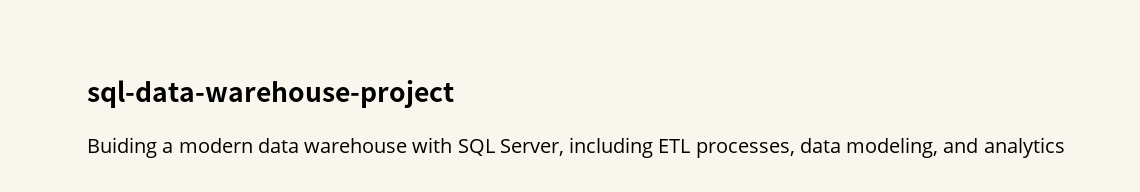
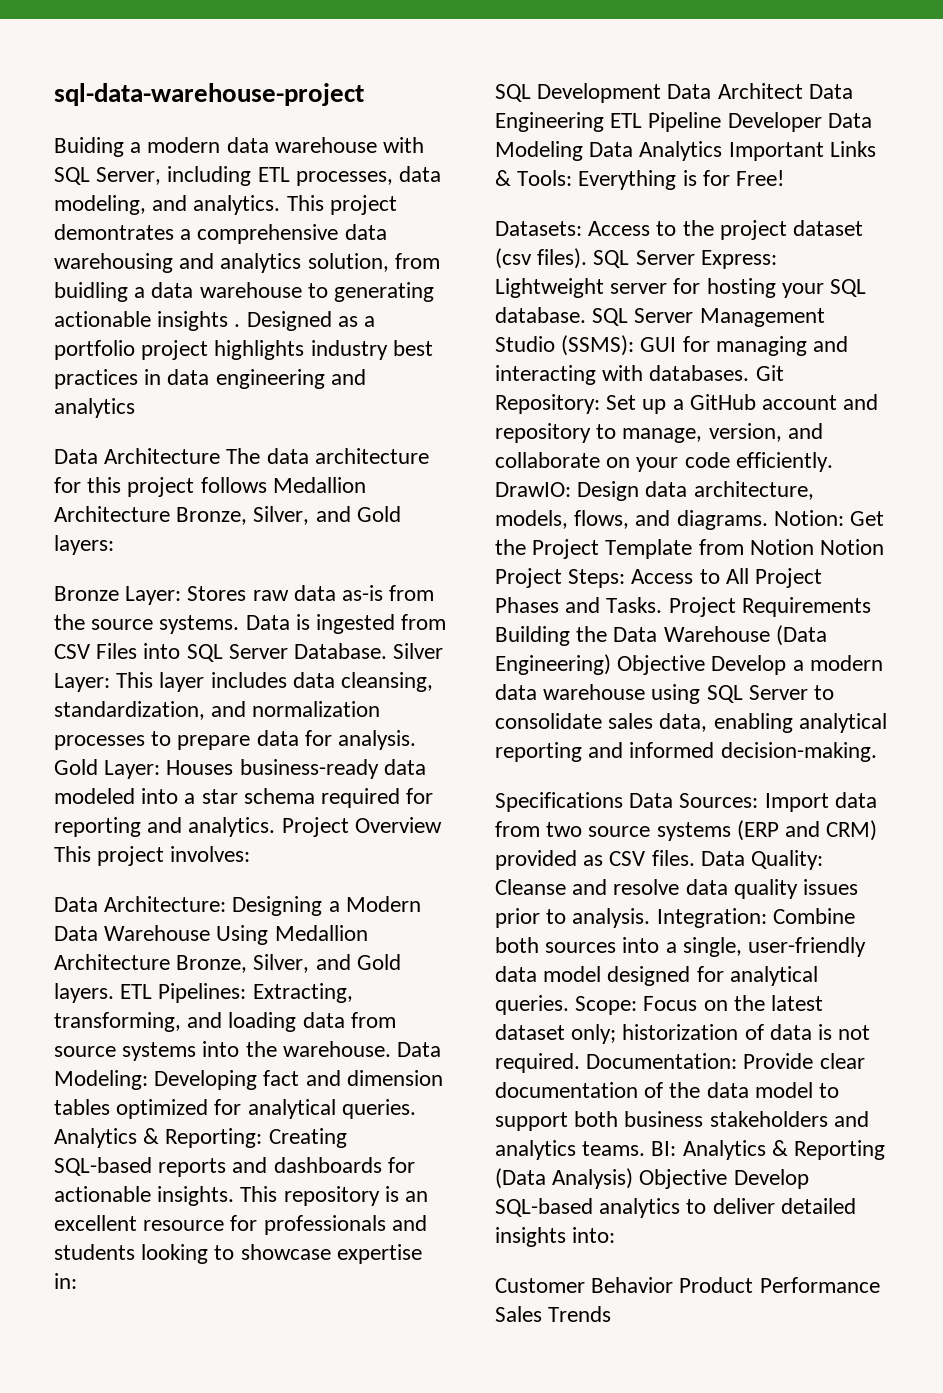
[983,137,1065,158] analytics -> [193,195,397,215] [54,224,387,244] [54,253,440,273] [54,282,435,302] [54,311,376,331] [54,340,433,360] [54,369,366,389] [54,398,135,418] [54,448,429,464] [54,477,366,497] [54,506,401,525] [54,535,114,555] [54,585,435,605] [54,614,447,634] [54,643,444,662] [54,672,434,692] [54,701,381,720] [54,730,417,750] [54,759,426,779] [54,788,434,808] [54,817,442,837] [54,846,251,866] [54,896,421,916] [54,925,368,945] [54,954,401,973] [54,983,353,1003] [54,1012,396,1032] [54,1041,442,1061] [54,1070,443,1090] [54,1099,416,1119] [54,1128,347,1148] [54,1157,415,1177] [54,1186,429,1206] [54,1215,427,1235] [54,1244,422,1264] [54,1273,77,1289] [495,83,853,103] [495,112,872,132] [495,141,876,161] [495,170,785,190] [495,220,864,240] [495,248,777,269] [495,278,867,298] [495,307,825,327] [495,335,849,356] [495,365,784,385] [495,394,879,414] [495,423,823,443] [495,452,833,472] [495,481,814,501] [495,510,885,530] [495,539,885,559] [495,568,823,588] [495,597,871,617] [495,625,827,646] [495,654,883,675] [495,684,835,704] [495,713,887,733] [495,742,877,762] [495,792,877,812] [495,820,878,841] [495,850,824,870] [495,879,859,899] [495,908,855,928] [495,937,867,957] [495,966,818,986] [495,995,824,1015] [495,1024,871,1044] [495,1053,865,1073] [495,1082,840,1098] [495,1111,869,1131] [495,1140,886,1160] [495,1168,809,1189] [495,1198,856,1218] [495,1227,616,1247] [495,1277,880,1293] [495,1306,612,1322] analytics. This project demontrates a comprehensive data warehousing and analytics solution, from buidling a data warehouse to generating actionable insights . Designed as a portfolio project highlights industry best practices in data engineering and analytics // Data Architecture The data architecture for this project follows Medallion Architecture Bronze, Silver, and Gold layers: // Bronze Layer: Stores raw data as-is from the source systems. Data is ingested from CSV Files into SQL Server Database. Silver Layer: This layer includes data cleansing, standardization, and normalization processes to prepare data for analysis. Gold Layer: Houses business-ready data modeled into a star schema required for reporting and analytics. Project Overview This project involves: // Data Architecture: Designing a Modern Data Warehouse Using Medallion Architecture Bronze, Silver, and Gold layers. ETL Pipelines: Extracting, transforming, and loading data from source systems into the warehouse. Data Modeling: Developing fact and dimension tables optimized for analytical queries. Analytics & Reporting: Creating SQL-based reports and dashboards for actionable insights. This repository is an excellent resource for professionals and students looking to showcase expertise in: // SQL Development Data Architect Data Engineering ETL Pipeline Developer Data Modeling Data Analytics Important Links & Tools: Everything is for Free! // Datasets: Access to the project dataset (csv files). SQL Server Express: Lightweight server for hosting your SQL database. SQL Server Management Studio (SSMS): GUI for managing and interacting with databases. Git Repository: Set up a GitHub account and repository to manage, version, and collaborate on your code efficiently. DrawIO: Design data architecture, models, flows, and diagrams. Notion: Get the Project Template from Notion Notion Project Steps: Access to All Project Phases and Tasks. Project Requirements Building the Data Warehouse (Data Engineering) Objective Develop a modern data warehouse using SQL Server to consolidate sales data, enabling analytical reporting and informed decision-making. // Specifications Data Sources: Import data from two source systems (ERP and CRM) provided as CSV files. Data Quality: Cleanse and resolve data quality issues prior to analysis. Integration: Combine both sources into a single, user-friendly data model designed for analytical queries. Scope: Focus on the latest dataset only; historization of data is not required. Documentation: Provide clear documentation of the data model to support both business stakeholders and analytics teams. BI: Analytics & Reporting (Data Analysis) Objective Develop SQL-based analytics to deliver detailed insights into: // Customer Behavior Product Performance Sales Trends

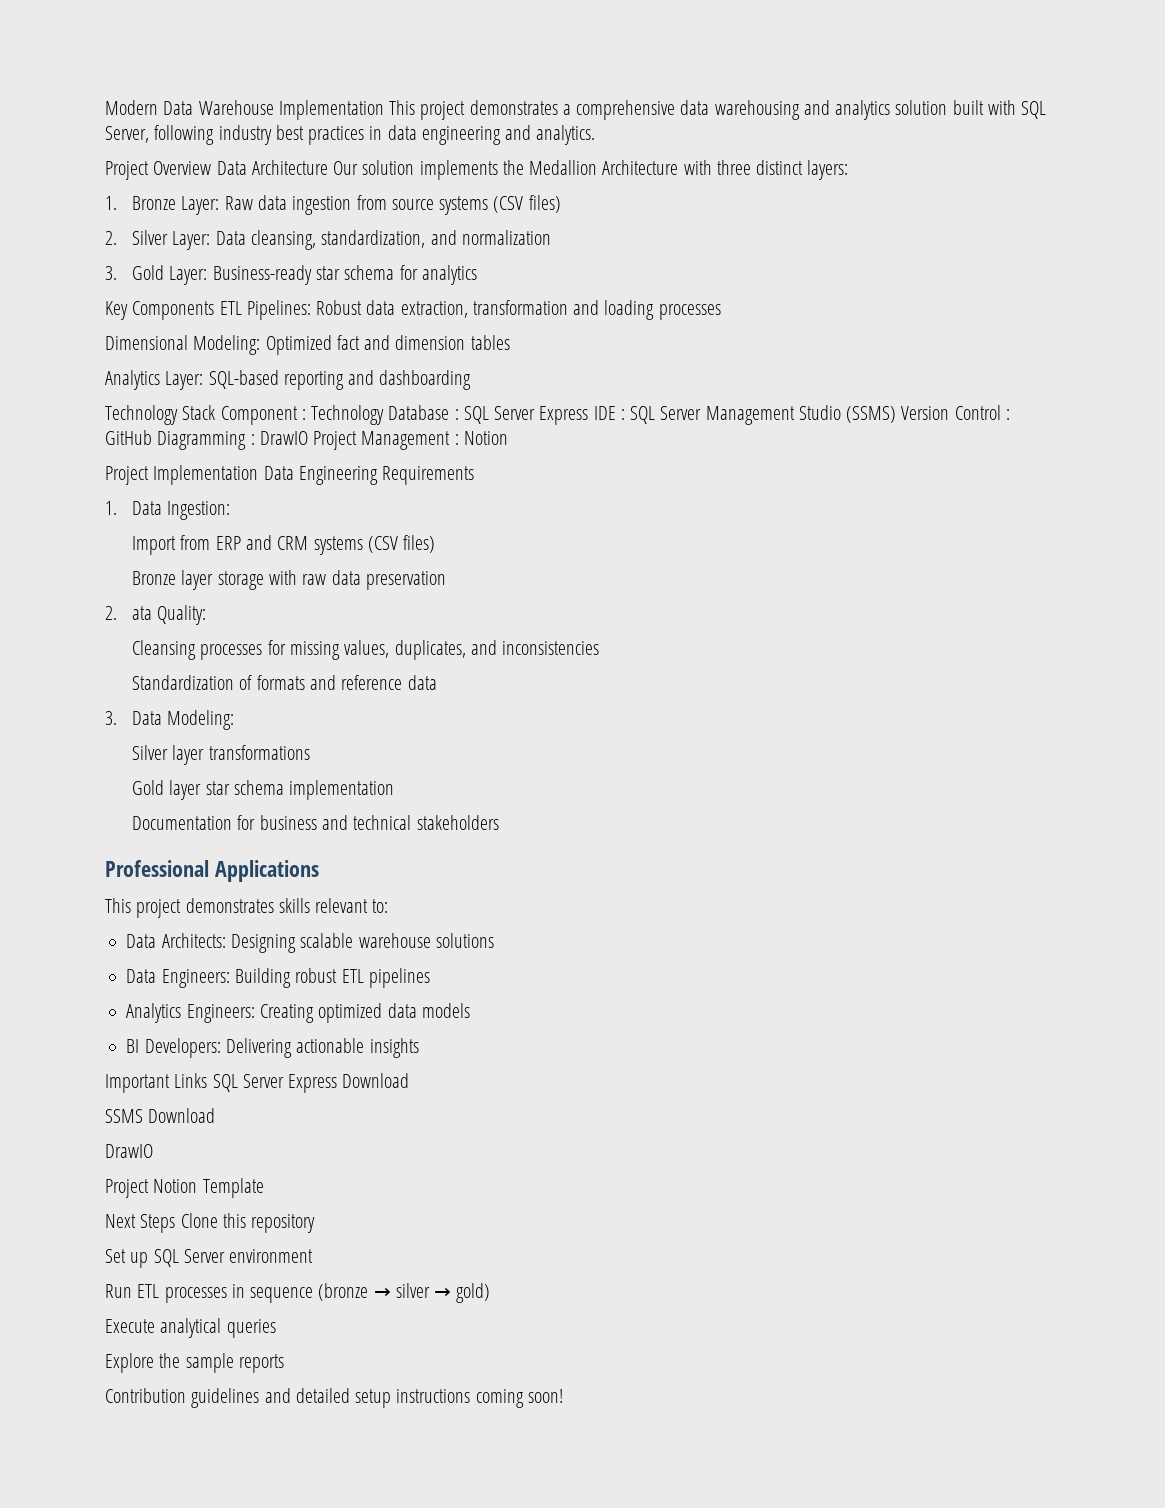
[54,83,364,106] [54,137,425,157] [54,166,442,186] [54,195,397,215] [54,224,174,240] sql-data-warehouse-project // Buiding a modern data warehouse with SQL Server, including ETL processes, data modeling, and analytics. This project demontrates -> [105,100,558,120] Modern Data Warehouse Implementation This project demonstrates
[307,253,440,272] [54,282,435,302] [54,311,376,331] [54,340,305,360] solution, from buidling a data warehouse to generating actionable insights . Designed as a portfolio project highlights -> [895,100,1047,119] [105,125,215,145] solution built with SQL Server, following
[54,398,135,418] [54,448,429,464] [54,477,366,497] [54,506,401,525] analytics // Data Architecture The data architecture for this project follows Medallion Architecture Bronze, Silver, and Gold -> [536,125,596,145] [105,160,804,180] analytics. // Project Overview Data Architecture Our solution implements the Medallion Architecture with three distinct
(114, 545) none -> [105,196,117,210] 1.
[187,585,435,601] [54,614,447,634] [54,643,444,662] [54,672,434,692] [54,701,381,720] [54,730,417,750] [54,759,426,779] [54,788,434,808] [54,817,442,837] [54,846,251,866] [54,896,421,916] [54,925,368,945] [54,954,401,973] [54,983,353,1003] [54,1012,396,1032] [54,1041,442,1061] [54,1070,443,1090] [54,1099,416,1119] [54,1128,347,1148] [54,1157,415,1177] [54,1186,429,1206] [54,1215,427,1235] [54,1244,422,1264] [54,1273,77,1289] [495,83,853,103] [495,112,872,132] [495,141,876,161] [495,170,785,190] [495,220,864,240] [495,248,777,269] [495,278,867,298] [495,307,825,327] [495,335,849,356] [495,365,784,385] [495,394,879,414] [495,423,823,443] [495,452,833,472] [495,481,814,501] [495,510,885,530] [495,539,885,559] [495,568,823,588] [495,597,871,617] [495,625,827,646] [495,654,883,675] [495,684,835,704] [495,713,887,733] [495,742,877,762] [495,792,877,812] [495,820,878,841] [495,850,824,870] [495,879,859,899] [495,908,855,928] [495,937,867,957] [495,966,818,986] [495,995,824,1015] [495,1024,871,1044] [495,1053,865,1073] [495,1082,840,1098] [495,1111,869,1131] [495,1140,886,1160] [495,1168,809,1189] [495,1198,856,1218] [495,1227,616,1247] [495,1277,880,1293] [495,1306,612,1322] Stores raw data as-is from the source systems. Data is ingested from CSV Files into SQL Server Database. Silver Layer: This layer includes data cleansing, standardization, and normalization processes to prepare data for analysis. Gold Layer: Houses business-ready data modeled into a star schema required for reporting and analytics. Project Overview This project involves: // Data Architecture: Designing a Modern Data Warehouse Using Medallion Architecture Bronze, Silver, and Gold layers. ETL Pipelines: Extracting, transforming, and loading data from source systems into the warehouse. Data Modeling: Developing fact and dimension tables optimized for analytical queries. Analytics & Reporting: Creating SQL-based reports and dashboards for actionable insights. This repository is an excellent resource for professionals and students looking to showcase expertise in: // SQL Development Data Architect Data Engineering ETL Pipeline Developer Data Modeling Data Analytics Important Links & Tools: Everything is for Free! // Datasets: Access to the project dataset (csv files). SQL Server Express: Lightweight server for hosting your SQL database. SQL Server Management Studio (SSMS): GUI for managing and interacting with databases. Git Repository: Set up a GitHub account and repository to manage, version, and collaborate on your code efficiently. DrawIO: Design data architecture, models, flows, and diagrams. Notion: Get the Project Template from Notion Notion Project Steps: Access to All Project Phases and Tasks. Project Requirements Building the Data Warehouse (Data Engineering) Objective Develop a modern data warehouse using SQL Server to consolidate sales data, enabling analytical reporting and informed decision-making. // Specifications Data Sources: Import data from two source systems (ERP and CRM) provided as CSV files. Data Quality: Cleanse and resolve data quality issues prior to analysis. Integration: Combine both sources into a single, user-friendly data model designed for analytical queries. Scope: Focus on the latest dataset only; historization of data is not required. Documentation: Provide clear documentation of the data model to support both business stakeholders and analytics teams. BI: Analytics & Reporting (Data Analysis) Objective Develop SQL-based analytics to deliver detailed insights into: // Customer Behavior Product Performance Sales Trends -> [224,195,561,215] [105,230,551,250] [105,265,477,285] [105,300,721,320] [105,335,510,355] [105,370,472,390] [105,405,1011,425] [105,430,508,450] [105,465,475,485] [105,501,231,520] [132,535,436,555] [132,570,446,590] [105,605,207,625] [132,640,600,660] [132,675,437,690] [105,710,235,730] [132,745,310,765] [132,780,395,800] [132,815,499,830] [105,860,319,882] [105,898,389,918] [126,933,494,953] [126,968,430,988] [126,1003,470,1023] [126,1038,419,1058] [105,1073,410,1093] [105,1108,216,1123] [105,1144,153,1158] [105,1178,264,1198] [105,1213,316,1233] [105,1249,314,1268] [105,1283,491,1303] [105,1318,276,1338] [105,1353,284,1373] [105,1388,563,1408] Raw data ingestion from source systems (CSV files) // 2. Silver Layer: Data cleansing, standardization, and normalization // 3. Gold Layer: Business-ready star schema for analytics // Key Components ETL Pipelines: Robust data extraction, transformation and loading processes // Dimensional Modeling: Optimized fact and dimension tables // Analytics Layer: SQL-based reporting and dashboarding // Technology Stack Component : Technology Database : SQL Server Express IDE : SQL Server Management Studio (SSMS) Version Control : GitHub Diagramming : DrawIO Project Management : Notion // Project Implementation Data Engineering Requirements // 1. Data Ingestion: // Import from ERP and CRM systems (CSV files) // Bronze layer storage with raw data preservation // 2. ata Quality: // Cleansing processes for missing values, duplicates, and inconsistencies // Standardization of formats and reference data // 3. Data Modeling: // Silver layer transformations // Gold layer star schema implementation // Documentation for business and technical stakeholders // Professional Applications // This project demonstrates skills relevant to: // Data Architects: Designing scalable warehouse solutions // Data Engineers: Building robust ETL pipelines // Analytics Engineers: Creating optimized data models // BI Developers: Delivering actionable insights // Important Links SQL Server Express Download // SSMS Download // DrawIO // Project Notion Template // Next Steps Clone this repository // Set up SQL Server environment // Run ETL processes in sequence (bronze → silver → gold) // Execute analytical queries // Explore the sample reports // Contribution guidelines and detailed setup instructions coming soon!

